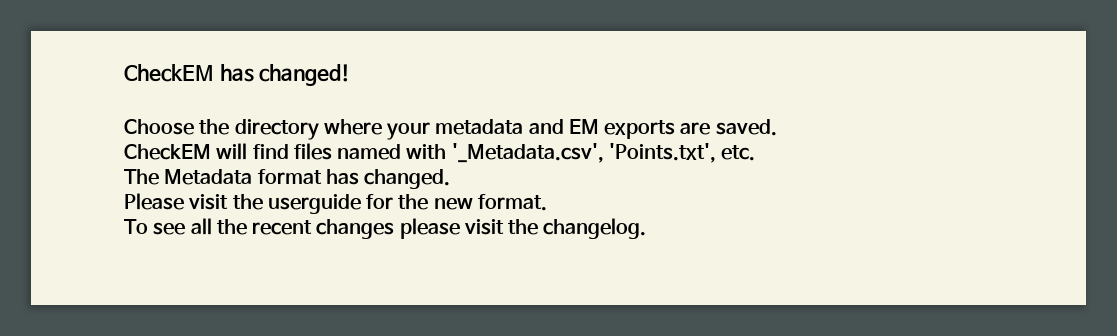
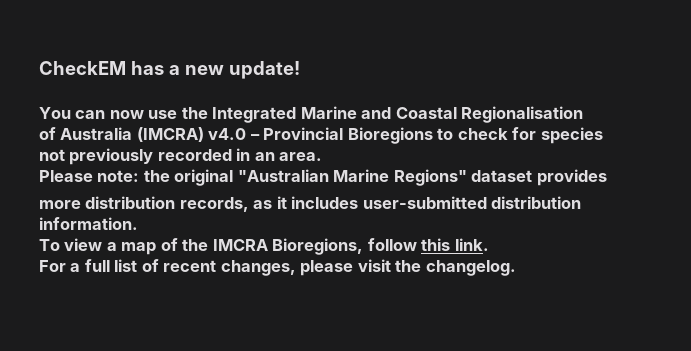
[259,64,351,86] [124,119,777,140] [124,143,756,163] [124,169,451,189] [124,193,547,214] [124,218,395,239] changed! // Choose the directory where your metadata and EM exports are saved. // CheckEM will find files named with '_Metadata.csv', 'Points.txt', etc. // The Metadata format has changed. // Please visit the userguide for the new format. // To see all the recent changes -> [168,61,300,79] [39,106,584,123] [39,127,603,144] [39,148,323,165] [39,169,607,186] [39,196,582,212] [39,217,138,230] [39,238,489,255] [39,259,296,276] a new update! // You can now use the Integrated Marine and Coastal Regionalisation // of Australia (IMCRA) v4.0 – Provincial Bioregions to check for species // not previously recorded in an area. // Please note: the original "Australian Marine Regions" dataset provides // more distribution records, as it includes user-submitted distribution information. // To view a map of the IMCRA Bioregions, follow this link. // For a full list of recent changes,

